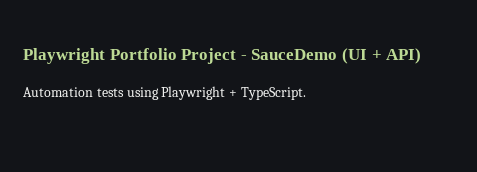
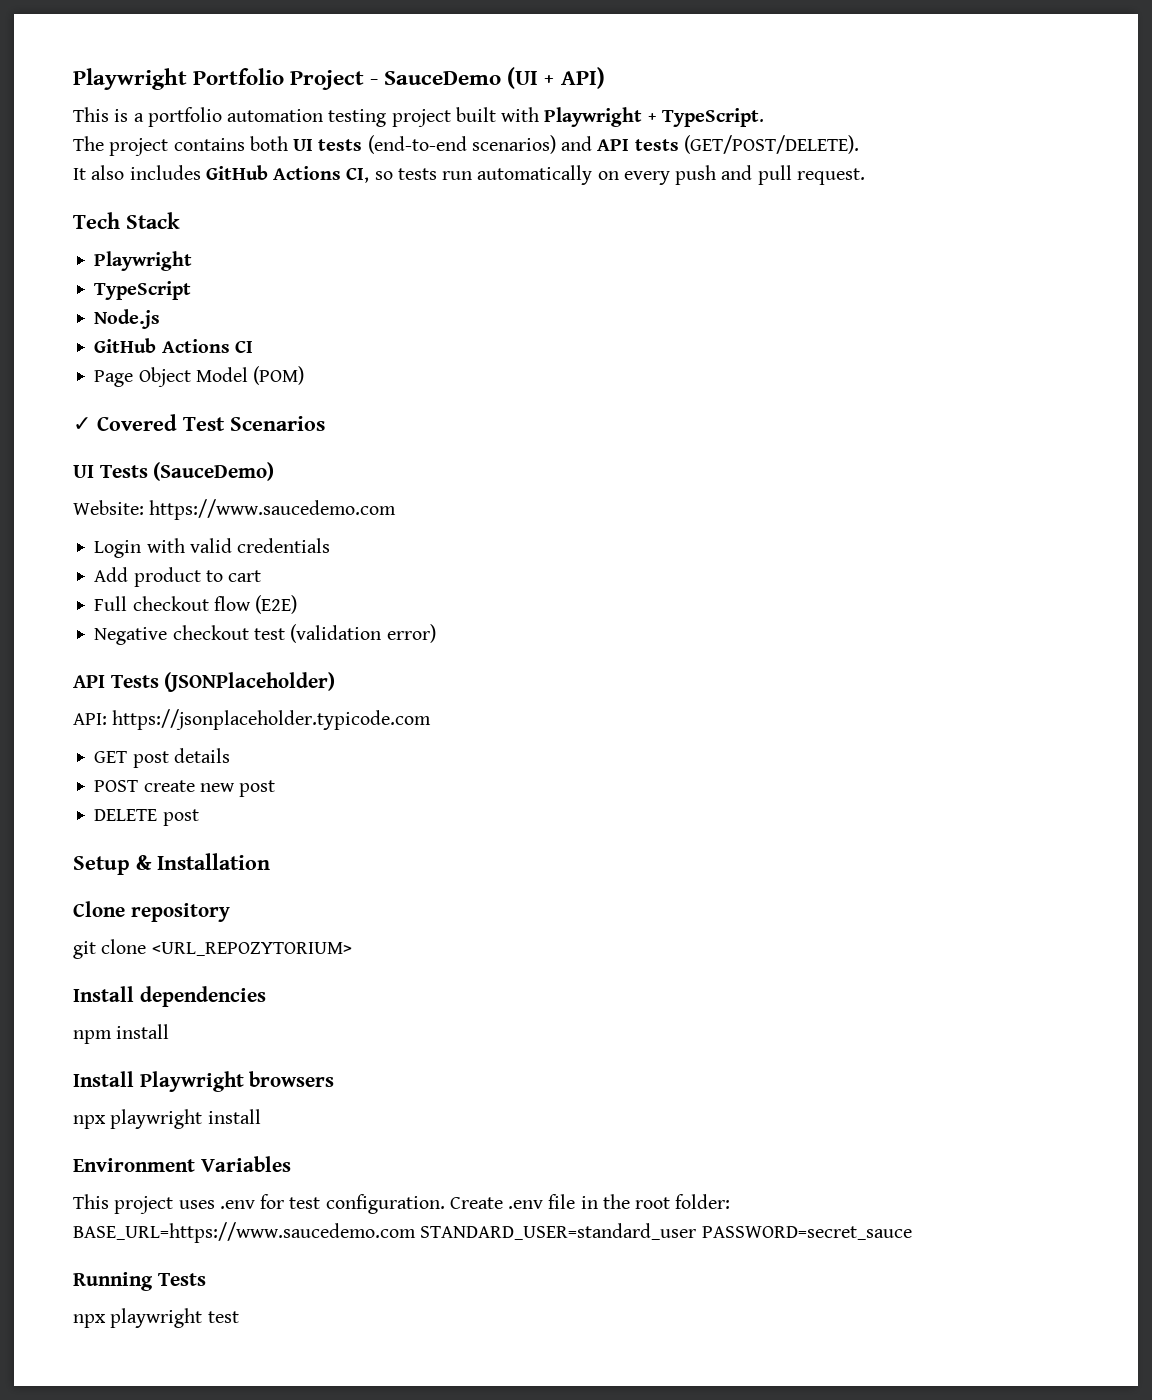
[23,86,306,100] Automation tests using Playwright + TypeScript. -> [73,107,764,127] [73,135,859,156] [73,165,865,185] [73,212,180,229] [94,251,193,271] [94,281,192,300] [94,309,161,329] [94,338,253,353] [94,366,305,387] [73,414,325,431] [73,462,275,481] [73,499,397,520] [94,538,331,558] [94,567,262,587] [94,595,298,614] [94,624,436,645] [73,672,336,692] [73,709,432,730] [94,748,230,768] [94,780,276,797] [94,809,199,826] [73,853,270,875] [73,901,230,922] [73,939,352,959] [73,986,266,1007] [73,1024,170,1044] [73,1071,335,1092] [73,1109,261,1129] [73,1156,291,1172] [73,1194,731,1214] [73,1222,912,1243] [73,1272,206,1291] [73,1308,239,1328] This is a portfolio automation testing project built with Playwright + TypeScript. // The project contains both UI tests (end-to-end scenarios) and API tests (GET/POST/DELETE). // It also includes GitHub Actions CI, so tests run automatically on every push and pull request. // Tech Stack // Playwright // TypeScript // Node.js // GitHub Actions CI // Page Object Model (POM) // ✓ Covered Test Scenarios // UI Tests (SauceDemo) // Website: https://www.saucedemo.com // Login with valid credentials // Add product to cart // Full checkout flow (E2E) // Negative checkout test (validation error) // API Tests (JSONPlaceholder) // API: https://jsonplaceholder.typicode.com // GET post details // POST create new post // DELETE post // Setup & Installation // Clone repository // git clone <URL_REPOZYTORIUM> // Install dependencies // npm install // Install Playwright browsers // npx playwright install // Environment Variables // This project uses .env for test configuration. Create .env file in the root folder: BASE_URL=https://www.saucedemo.com STANDARD_USER=standard_user PASSWORD=secret_sauce // Running Tests // npx playwright test

